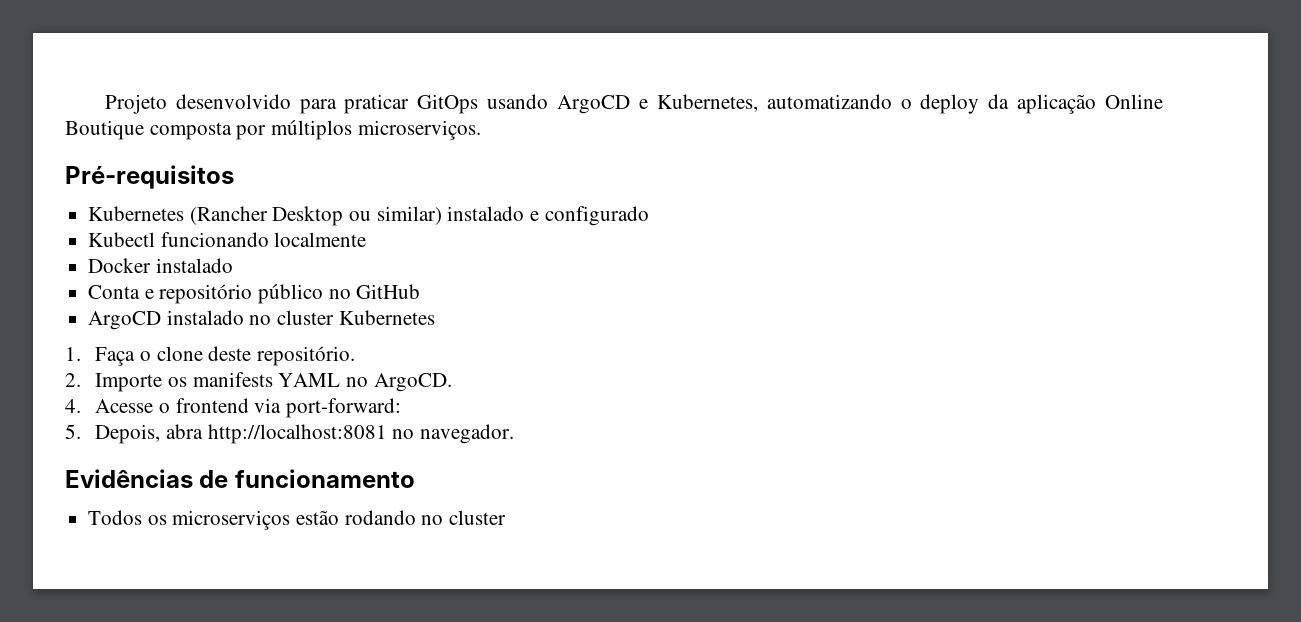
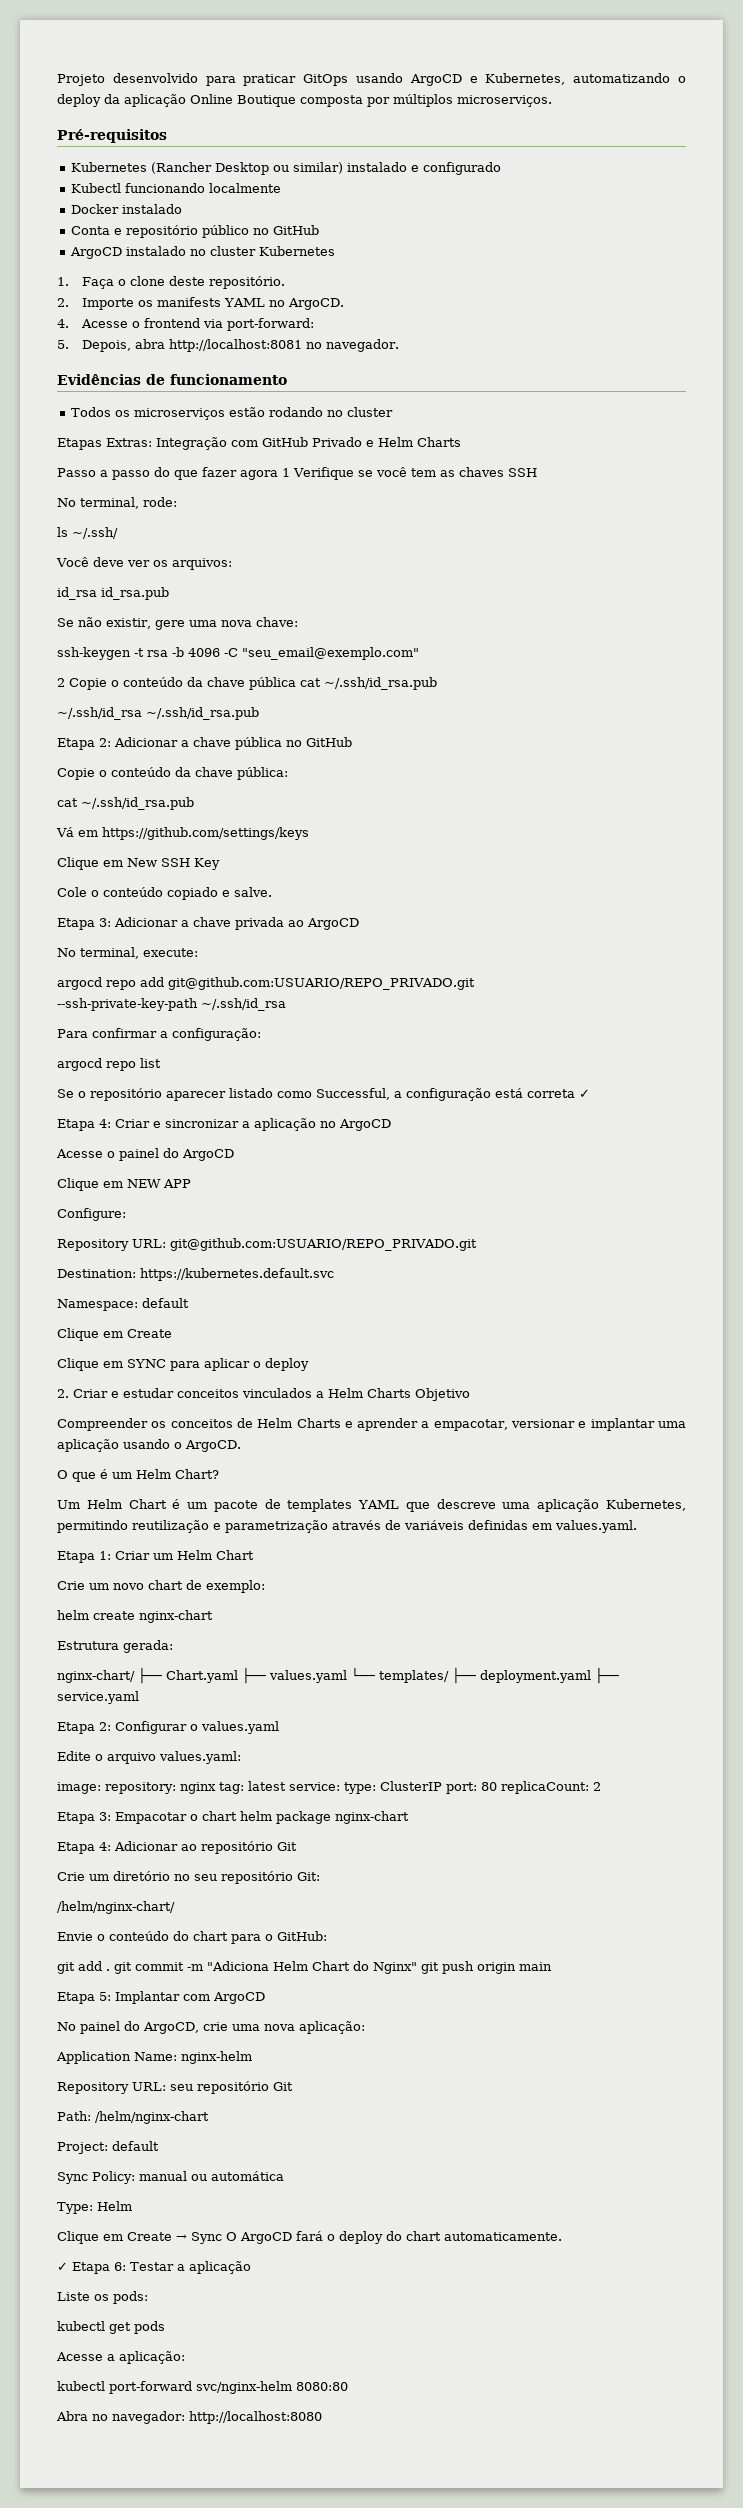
(507, 517) none -> [57,437,461,450] [57,467,537,480] [57,497,177,509] [57,527,118,539] [56,557,232,570] [57,587,169,600] [57,617,298,630] [57,647,419,660] [57,677,437,690] [57,707,259,720] [57,737,352,750] [57,767,288,780] [57,797,194,810] [56,827,309,840] [57,857,220,870] [57,887,272,900] [57,917,359,930] [57,947,198,959] [57,977,475,990] [57,998,286,1011] [57,1028,261,1041] [57,1058,161,1071] [57,1088,590,1101] [57,1118,391,1131] [56,1148,234,1161] [57,1178,191,1191] [57,1208,126,1221] [57,1238,477,1251] [57,1268,334,1281] [57,1298,189,1311] [57,1328,172,1341] [57,1358,309,1371] [57,1388,470,1401] [57,1418,687,1431] [57,1439,241,1452] [57,1469,219,1482] [57,1499,686,1512] [57,1520,637,1533] [57,1550,254,1563] [57,1580,265,1593] [57,1610,213,1623] [57,1640,173,1653] [57,1667,619,1684] [57,1691,139,1704] [57,1721,279,1734] [57,1751,241,1764] [57,1781,601,1794] [57,1811,409,1824] [57,1841,297,1854] [57,1871,320,1884] [57,1901,175,1914] [57,1931,327,1944] [57,1961,552,1974] [57,1991,265,2004] [57,2021,365,2034] [56,2051,252,2064] [57,2081,293,2094] [57,2111,209,2124] [57,2141,159,2154] [57,2171,284,2184] [57,2201,132,2214] [57,2231,562,2244] [57,2261,251,2274] [57,2291,148,2304] [57,2321,165,2334] [56,2351,185,2364] [57,2381,348,2394] [56,2411,322,2424] // Etapas Extras: Integração com GitHub Privado e Helm Charts // Passo a passo do que fazer agora 1 Verifique se você tem as chaves SSH // No terminal, rode: // ls ~/.ssh/ // Você deve ver os arquivos: // id_rsa id_rsa.pub // Se não existir, gere uma nova chave: // ssh-keygen -t rsa -b 4096 -C "seu_email@exemplo.com" // 2 Copie o conteúdo da chave pública cat ~/.ssh/id_rsa.pub // ~/.ssh/id_rsa ~/.ssh/id_rsa.pub // Etapa 2: Adicionar a chave pública no GitHub // Copie o conteúdo da chave pública: // cat ~/.ssh/id_rsa.pub // Vá em https://github.com/settings/keys // Clique em New SSH Key // Cole o conteúdo copiado e salve. // Etapa 3: Adicionar a chave privada ao ArgoCD // No terminal, execute: // argocd repo add git@github.com:USUARIO/REPO_PRIVADO.git // --ssh-private-key-path ~/.ssh/id_rsa // Para confirmar a configuração: // argocd repo list // Se o repositório aparecer listado como Successful, a configuração está correta ✓ // Etapa 4: Criar e sincronizar a aplicação no ArgoCD // Acesse o painel do ArgoCD // Clique em NEW APP // Configure: // Repository URL: git@github.com:USUARIO/REPO_PRIVADO.git // Destination: https://kubernetes.default.svc // Namespace: default // Clique em Create // Clique em SYNC para aplicar o deploy // 2. Criar e estudar conceitos vinculados a Helm Charts Objetivo // Compreender os conceitos de Helm Charts e aprender a empacotar, versionar e implantar uma aplicação usando o ArgoCD. // O que é um Helm Chart? // Um Helm Chart é um pacote de templates YAML que descreve uma aplicação Kubernetes, permitindo reutilização e parametrização através de variáveis definidas em values.yaml. // Etapa 1: Criar um Helm Chart // Crie um novo chart de exemplo: // helm create nginx-chart // Estrutura gerada: // nginx-chart/ ├── Chart.yaml ├── values.yaml └── templates/ ├── deployment.yaml ├── service.yaml // Etapa 2: Configurar o values.yaml // Edite o arquivo values.yaml: // image: repository: nginx tag: latest service: type: ClusterIP port: 80 replicaCount: 2 // Etapa 3: Empacotar o chart helm package nginx-chart // Etapa 4: Adicionar ao repositório Git // Crie um diretório no seu repositório Git: // /helm/nginx-chart/ // Envie o conteúdo do chart para o GitHub: // git add . git commit -m "Adiciona Helm Chart do Nginx" git push origin main // Etapa 5: Implantar com ArgoCD // No painel do ArgoCD, crie uma nova aplicação: // Application Name: nginx-helm // Repository URL: seu repositório Git // Path: /helm/nginx-chart // Project: default // Sync Policy: manual ou automática // Type: Helm // Clique em Create → Sync O ArgoCD fará o deploy do chart automaticamente. // ✓ Etapa 6: Testar a aplicação // Liste os pods: // kubectl get pods // Acesse a aplicação: // kubectl port-forward svc/nginx-helm 8080:80 // Abra no navegador: http://localhost:8080

